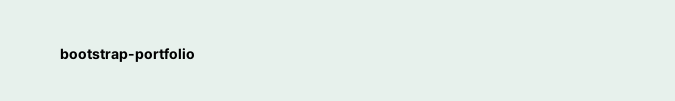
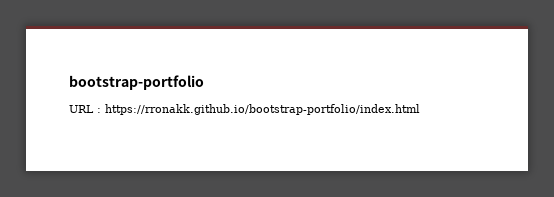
(195, 55) none -> [69,104,420,115] // URL : https://rronakk.github.io/bootstrap-portfolio/index.html

